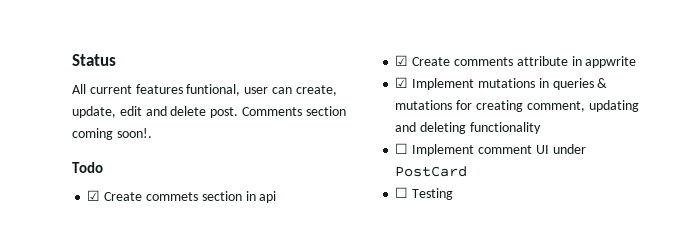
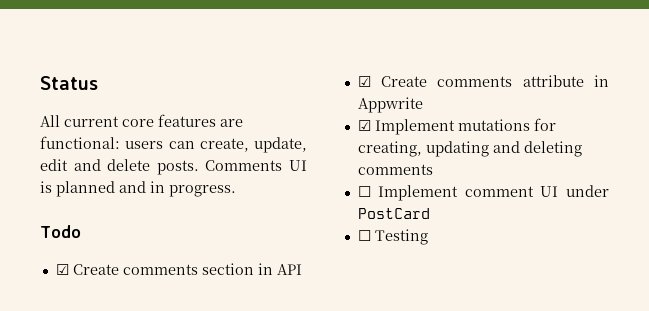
[135,84,269,96] features funtional, user -> [122,114,243,127] [40,136,164,149] core features are functional: users
[210,106,346,118] [72,128,152,140] post. Comments section coming soon!. -> [156,160,307,175] [40,181,236,197] posts. Comments UI is planned and in progress.
[145,192,198,201] commets -> [122,264,198,275] comments
[259,191,277,203] api -> [276,264,302,275] API
[585,56,637,68] appwrite -> [357,97,423,113] Appwrite
[538,78,608,90] [395,100,585,112] in queries & mutations for creating comment, -> [533,118,556,131] [357,141,422,157] for creating,
[469,122,541,134] functionality -> [357,164,433,175] comments

